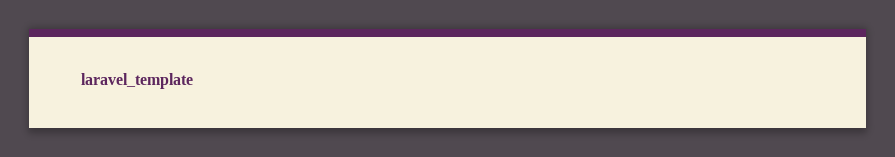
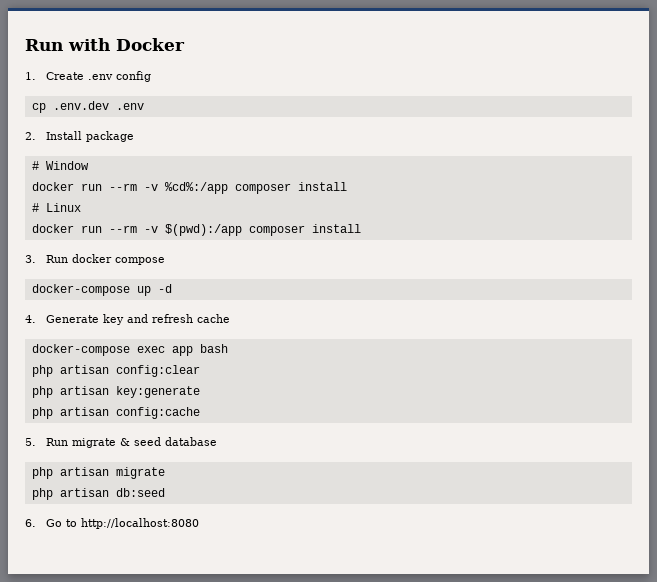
[81,73,193,89] laravel_template -> [25,38,185,51] [25,71,152,82] [31,101,144,113] [25,131,135,142] [31,161,89,170] [31,182,347,194] [31,203,81,212] [31,224,361,236] [25,254,166,265] [31,284,172,296] [25,314,231,325] [31,344,228,356] [31,365,200,377] [31,386,200,398] [31,407,200,419] [25,437,218,448] [31,467,165,479] [31,488,165,500] [25,518,200,529] Run with Docker // 1. Create .env config // cp .env.dev .env // 2. Install package // # Window // docker run --rm -v %cd%:/app composer install // # Linux // docker run --rm -v $(pwd):/app composer install // 3. Run docker compose // docker-compose up -d // 4. Generate key and refresh cache // docker-compose exec app bash // php artisan config:clear // php artisan key:generate // php artisan config:cache // 5. Run migrate & seed database // php artisan migrate // php artisan db:seed // 6. Go to http://localhost:8080

